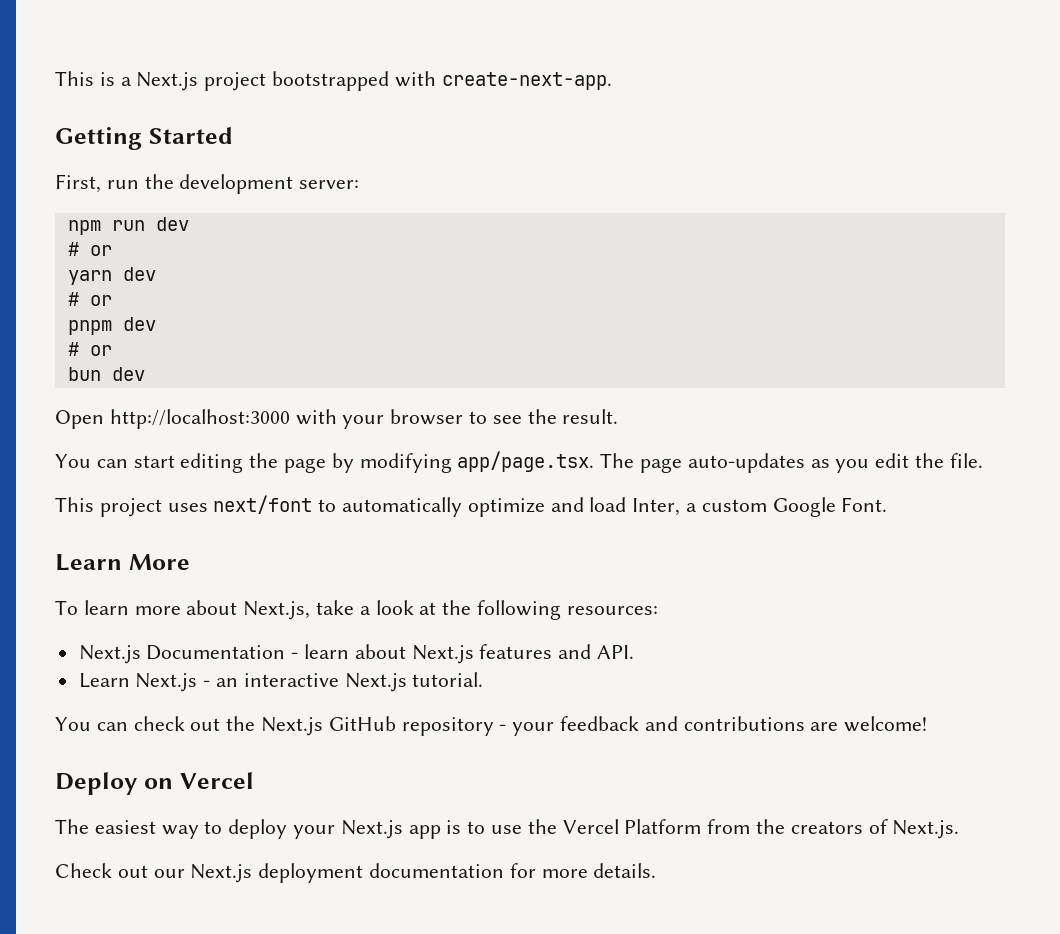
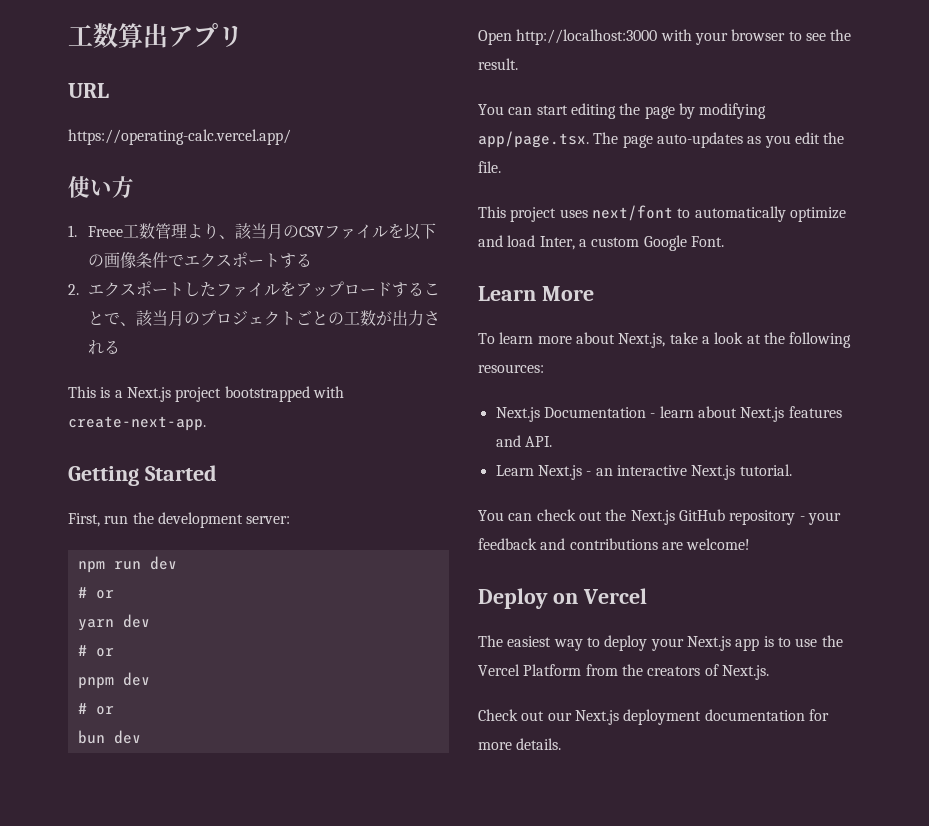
(55, 78) none -> [68,23,243,48] [68,83,109,98] [68,129,291,145] [68,176,134,198] [68,223,436,240] [87,252,312,269] [68,281,440,297] [87,310,440,327] [87,340,120,355] 工数算出アプリ // URL // https://operating-calc.vercel.app/ // 使い方 // 1. Freee工数管理より、該当月のCSVファイルを以下の画像条件でエクスポートする // 2.エクスポートしたファイルをアップロードすることで、該当月のプロジェクトごとの工数が出力される //

